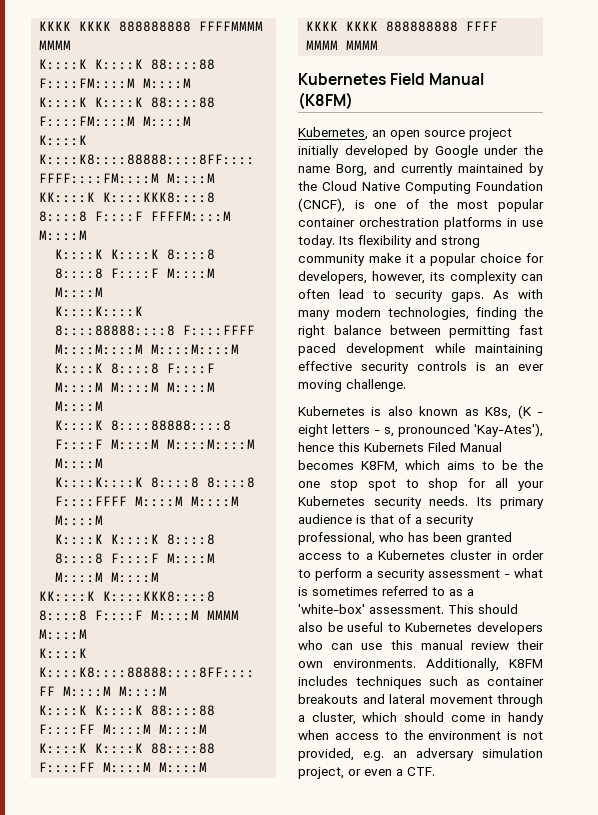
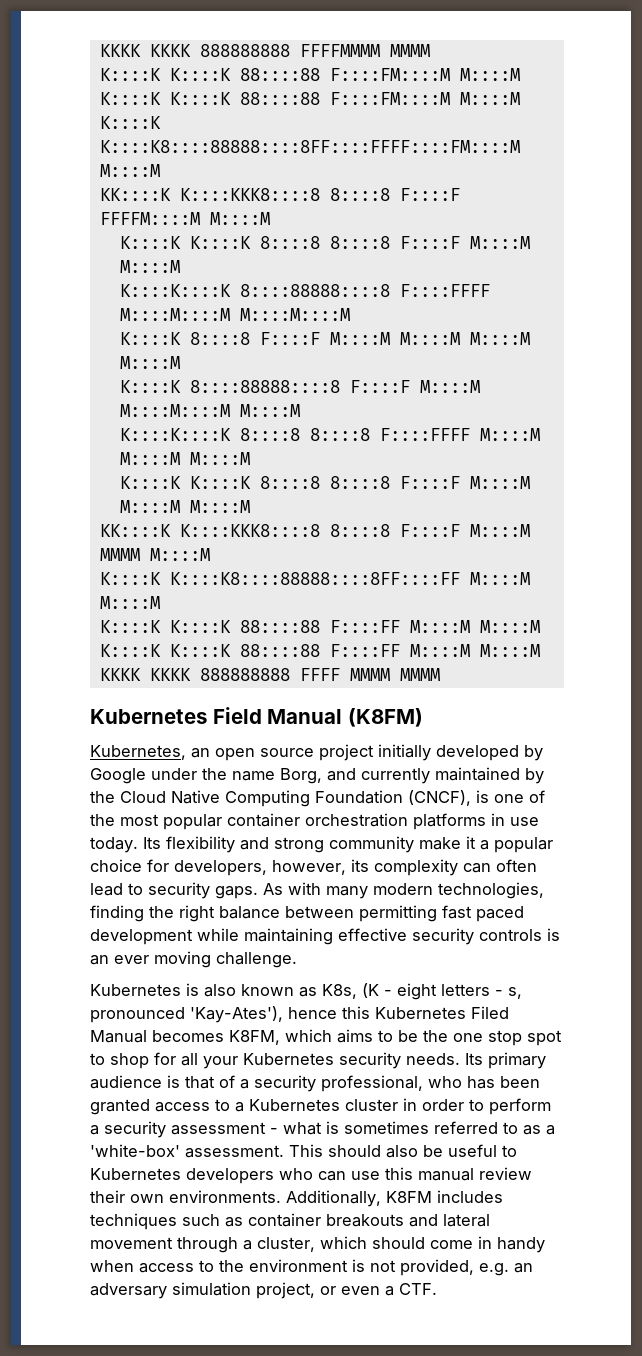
[364,442,424,452] Kubernets -> [375,1007,466,1019] Kubernetes

